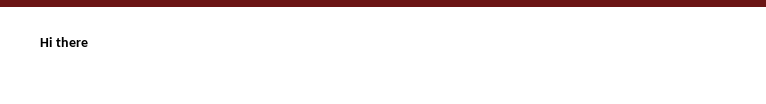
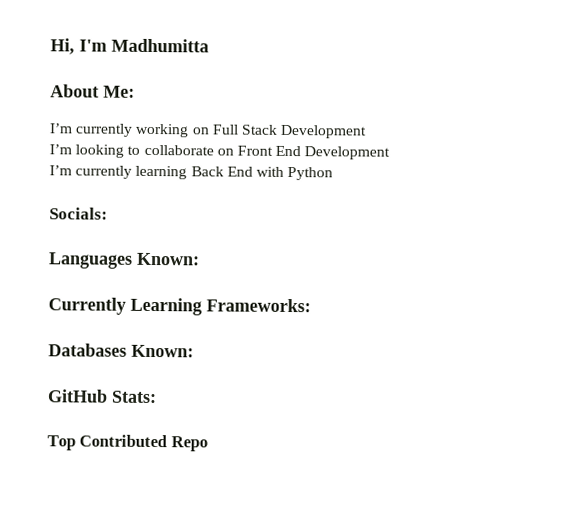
[40,37,88,47] Hi there -> [50,38,209,55] [50,84,135,98] [49,123,368,139] [49,144,391,160] [49,165,334,181] [49,207,108,220] [48,252,200,269] [48,297,311,316] [48,343,194,358] [47,389,157,404] [47,434,208,452] Hi, I'm Madhumitta // About Me: // I’m currently working on Full Stack Development // I’m looking to collaborate on Front End Development // I’m currently learning Back End with Python // Socials: // Languages Known: // Currently Learning Frameworks: // Databases Known: // GitHub Stats: // Top Contributed Repo

